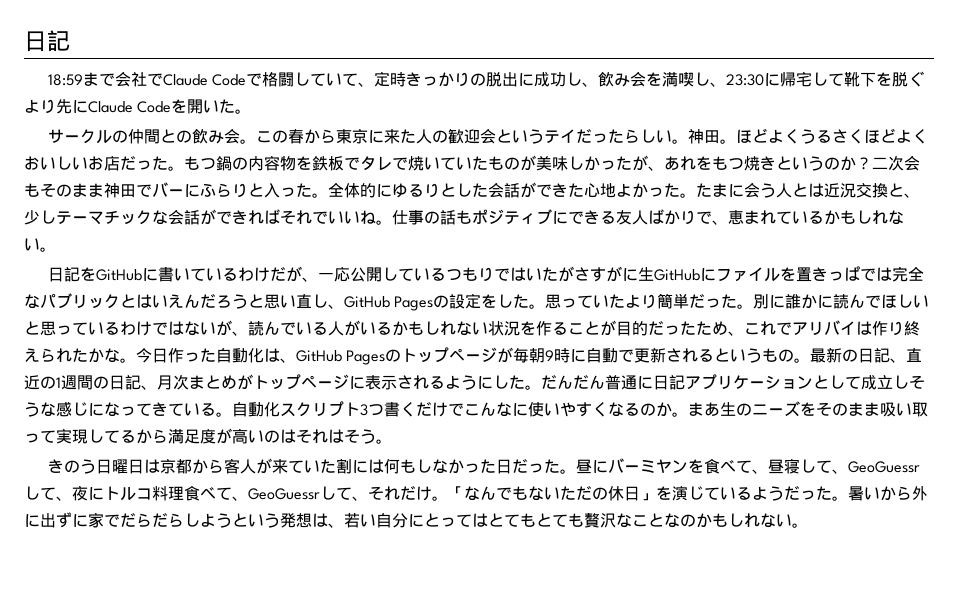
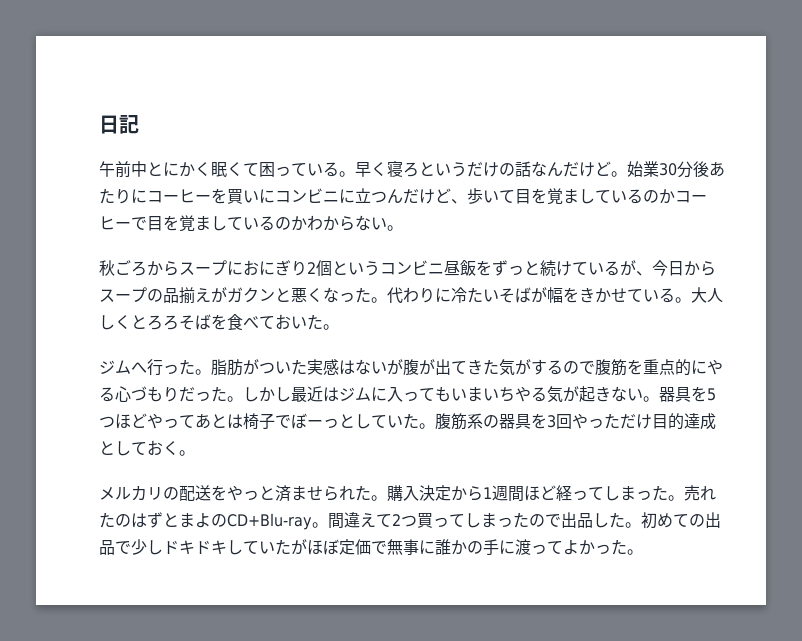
[47,71,925,87] [24,99,252,114] [47,128,928,144] [24,155,920,171] [24,182,920,198] [24,209,904,225] [24,238,56,252] [47,266,924,282] [24,293,930,311] [24,320,920,336] [24,347,923,365] [24,374,925,390] [24,401,928,417] [24,428,392,444] [47,458,920,474] [24,485,928,501] [24,512,792,528] 18:59まで会社でClaude Codeで格闘していて、定時きっかりの脱出に成功し、飲み会を満喫し、23:30に帰宅して靴下を脱ぐより先にClaude Codeを開いた。 // サークルの仲間との飲み会。この春から東京に来た人の歓迎会というテイだったらしい。神田。ほどよくうるさくほどよくおいしいお店だった。もつ鍋の内容物を鉄板でタレで焼いていたものが美味しかったが、あれをもつ焼きというのか？二次会もそのまま神田でバーにふらりと入った。全体的にゆるりとした会話ができた心地よかった。たまに会う人とは近況交換と、少しテーマチックな会話ができればそれでいいね。仕事の話もポジティブにできる友人ばかりで、恵まれているかもしれない。 // 日記をGitHubに書いているわけだが、一応公開しているつもりではいたがさすがに生GitHubにファイルを置きっぱでは完全なパブリックとはいえんだろうと思い直し、GitHub Pagesの設定をした。思っていたより簡単だった。別に誰かに読んでほしいと思っているわけではないが、読んでいる人がいるかもしれない状況を作ることが目的だったため、これでアリバイは作り終えられたかな。今日作った自動化は、GitHub Pagesのトップページが毎朝9時に自動で更新されるというもの。最新の日記、直近の1週間の日記、月次まとめがトップページに表示されるようにした。だんだん普通に日記アプリケーションとして成立しそうな感じになってきている。自動化スクリプト3つ書くだけでこんなに使いやすくなるのか。まあ生のニーズをそのまま吸い取って実現してるから満足度が高いのはそれはそう。 // きのう日曜日は京都から客人が来ていた割には何もしなかった日だった。昼にバーミヤンを食べて、昼寝して、GeoGuessrして、夜にトルコ料理食べて、GeoGuessrして、それだけ。「なんでもないただの休日」を演じているようだった。暑いから外に出ずに家でだらだらしようという発想は、若い自分にとってはとてもとても贅沢なことなのかもしれない -> [99,161,725,178] [99,188,707,205] [99,215,403,232] [99,260,716,276] [99,287,723,304] [99,314,339,331] [99,359,723,376] [99,386,716,403] [99,413,716,430] [99,440,195,456] [99,485,716,502] [99,512,721,530] [99,539,627,556] 午前中とにかく眠くて困っている。早く寝ろというだけの話なんだけど。始業30分後あたりにコーヒーを買いにコンビニに立つんだけど、歩いて目を覚ましているのかコーヒーで目を覚ましているのかわからない。 // 秋ごろからスープにおにぎり2個というコンビニ昼飯をずっと続けているが、今日からスープの品揃えがガクンと悪くなった。代わりに冷たいそばが幅をきかせている。大人しくとろろそばを食べておいた。 // ジムへ行った。脂肪がついた実感はないが腹が出てきた気がするので腹筋を重点的にやる心づもりだった。しかし最近はジムに入ってもいまいちやる気が起きない。器具を5つほどやってあとは椅子でぼーっとしていた。腹筋系の器具を3回やっただけ目的達成としておく。 // メルカリの配送をやっと済ませられた。購入決定から1週間ほど経ってしまった。売れたのはずとまよのCD+Blu-ray。間違えて2つ買ってしまったので出品した。初めての出品で少しドキドキしていたがほぼ定価で無事に誰かの手に渡ってよかった

